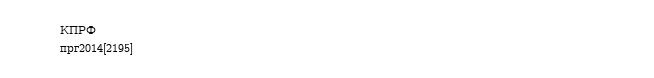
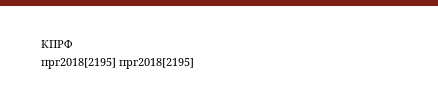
[59,43,133,55] прг2014[2195] -> [40,58,194,69] прг2018[2195] прг2018[2195]

